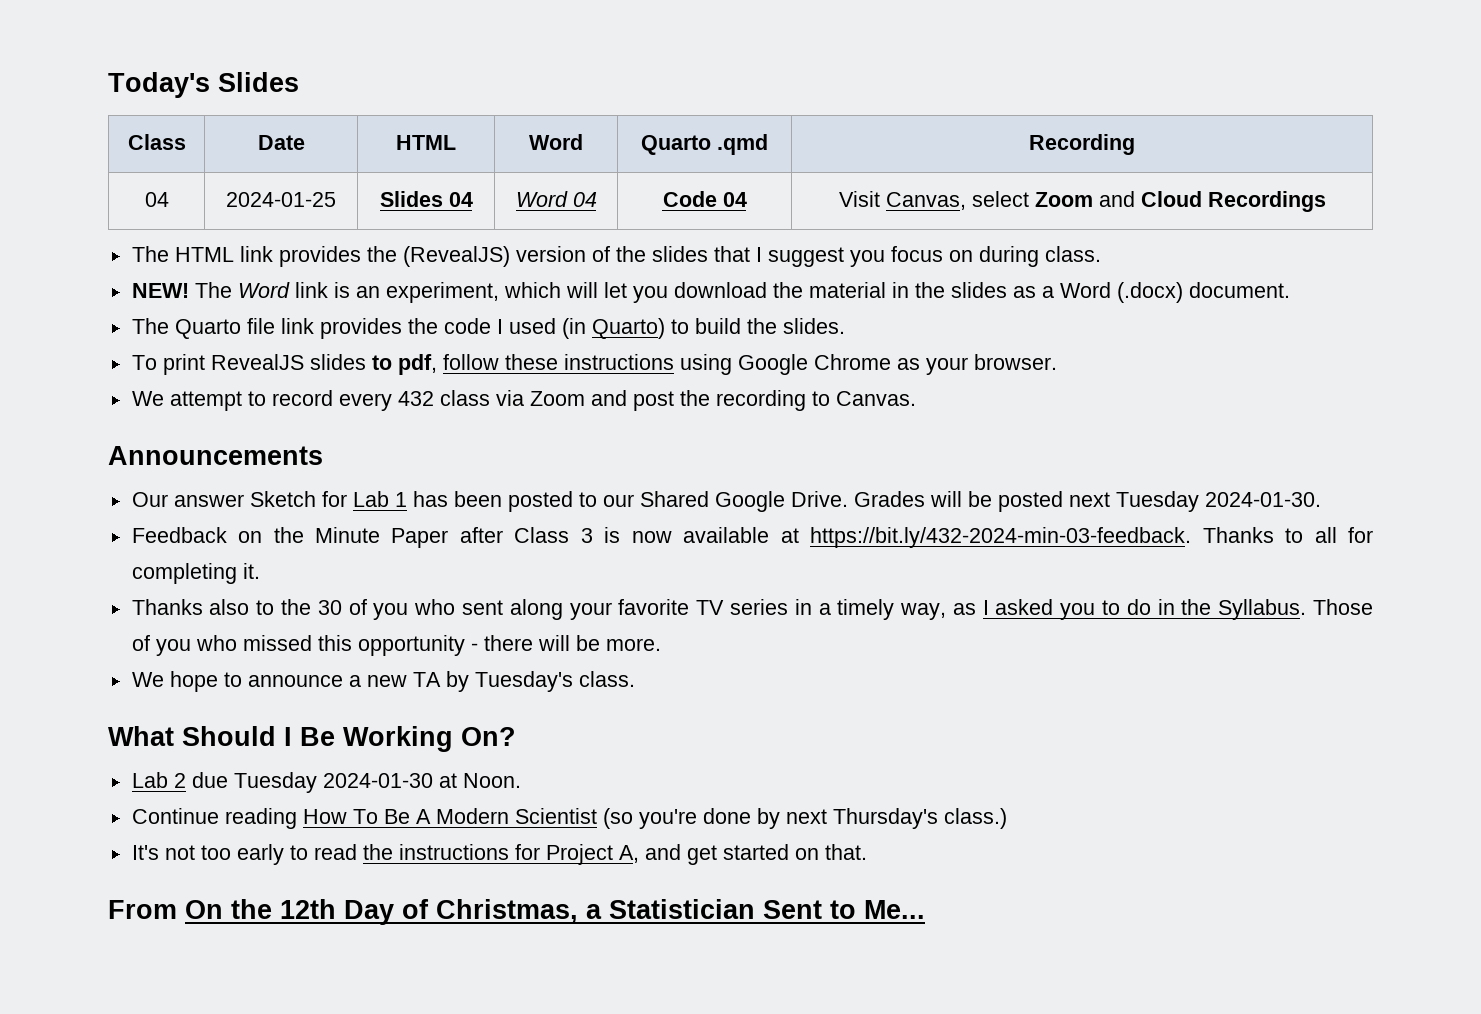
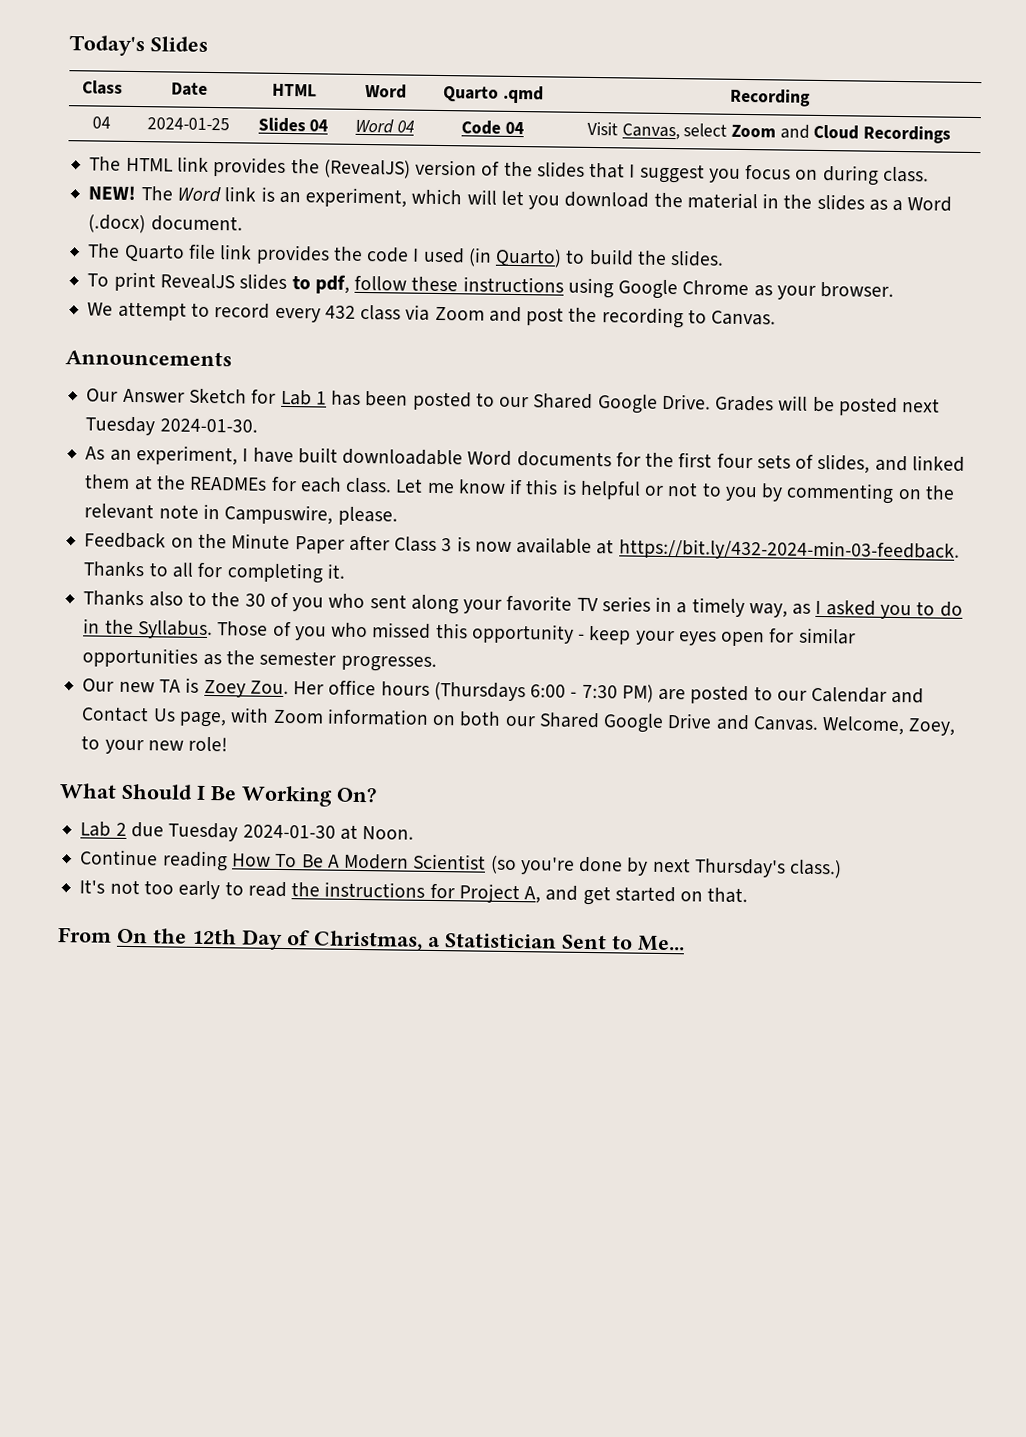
[173,494,244,507] answer -> [122,388,185,403] Answer
(1321, 499) none -> [85,445,965,474] [84,474,956,504] [84,503,398,526] // As an experiment, I have built downloadable Word documents for the first four sets of slides, and linked them at the READMEs for each class. Let me know if this is helpful or not to you by commenting on the relevant note in Campuswire, please.
[483,635,661,651] [131,671,635,692] there will be more. // We hope to announce a new TA by Tuesday's class. -> [588,625,856,647] [82,647,437,672] [82,677,925,705] [81,706,957,736] [81,735,229,755] keep your eyes open for similar opportunities as the semester progresses. // Our new TA is Zoey Zou. Her office hours (Thursdays 6:00 - 7:30 PM) are posted to our Calendar and Contact Us page, with Zoom information on both our Shared Google Drive and Canvas. Welcome, Zoey, to your new role!

